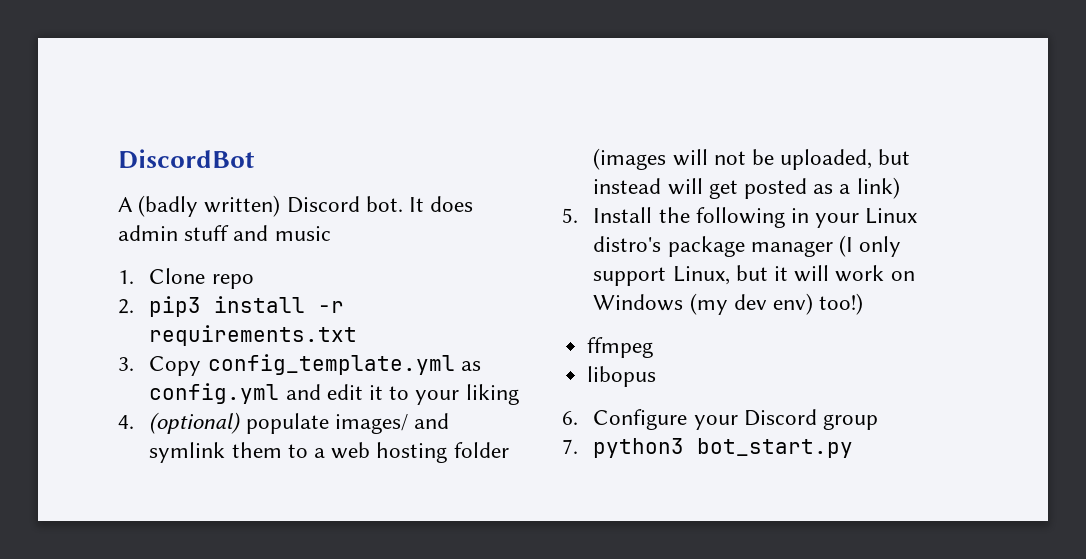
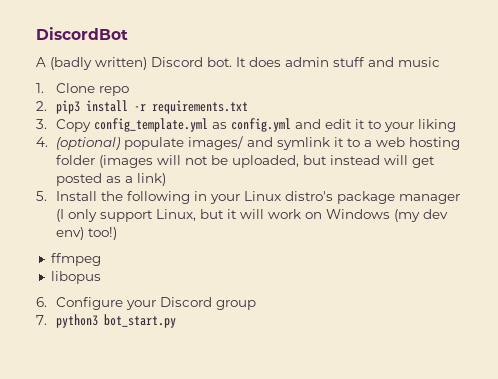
[231,442,282,458] them -> [334,137,345,147] it

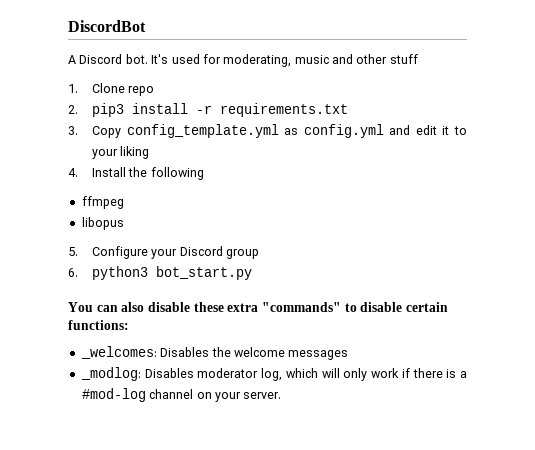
[50,57,329,70] (badly written) Discord bot. It does admin -> [79,54,388,67] Discord bot. It's used for moderating, music and other
[368,57,440,67] and music -> (418, 59) none
[56,136,461,150] [56,155,436,168] [56,173,167,186] [36,191,461,204] [56,209,449,222] [56,227,118,240] (optional) populate images/ and symlink it to a web hosting folder (images will not be uploaded, but instead will get posted as a link) // 5. Install the following in your Linux distro's package manager (I only support Linux, but it will work on Windows (my dev env) too!) -> [91,167,204,180] Install the following
[36,297,47,307] 6. -> [68,247,78,256] 5.
[36,315,47,325] 7. -> [68,268,78,277] 6.
(177, 321) none -> [68,302,448,312] [68,320,129,330] [80,346,349,360] [80,367,467,381] [81,388,282,402] // You can also disable these extra "commands" to disable certain functions: // _welcomes: Disables the welcome messages // _modlog: Disables moderator log, which will only work if there is a #mod-log channel on your server.

